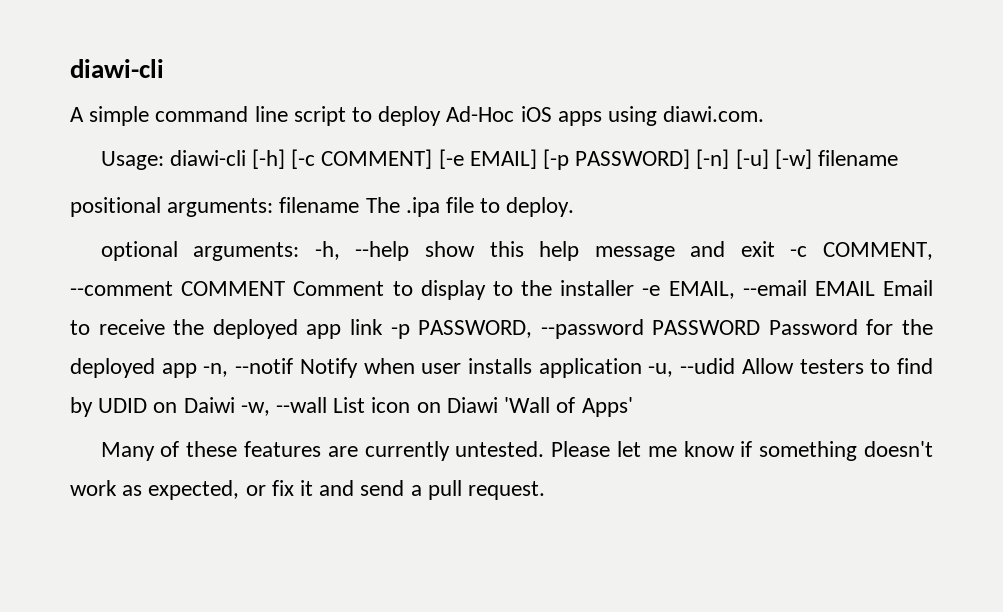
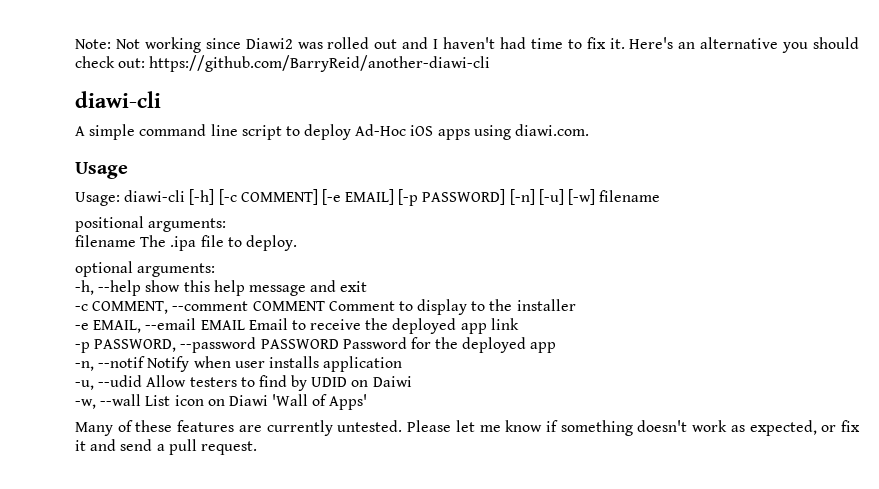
(70, 68) none -> [75,37,859,53] [75,55,491,72] Note: Not working since Diawi2 was rolled out and I haven't had time to fix it. Here's an alternative you should check out: https://github.com/BarryReid/another-diawi-cli //
(765, 114) none -> [75,162,128,179] // Usage
(274, 207) none -> (227, 225) //
(300, 251) none -> (216, 270) //
(775, 249) none -> (368, 286) //
(635, 288) none -> (576, 305) //
(383, 327) none -> (519, 324) //
(197, 370) none -> (557, 347) //
(642, 368) none -> (403, 364) //
(235, 405) none -> (412, 381) //

